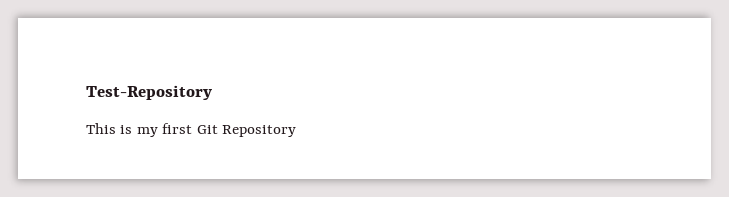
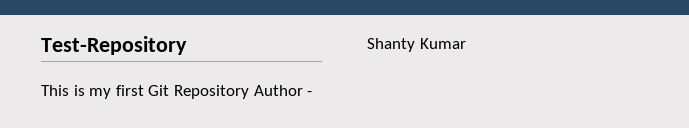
(297, 131) none -> [253,85,313,96] [367,38,466,52] Author - Shanty Kumar

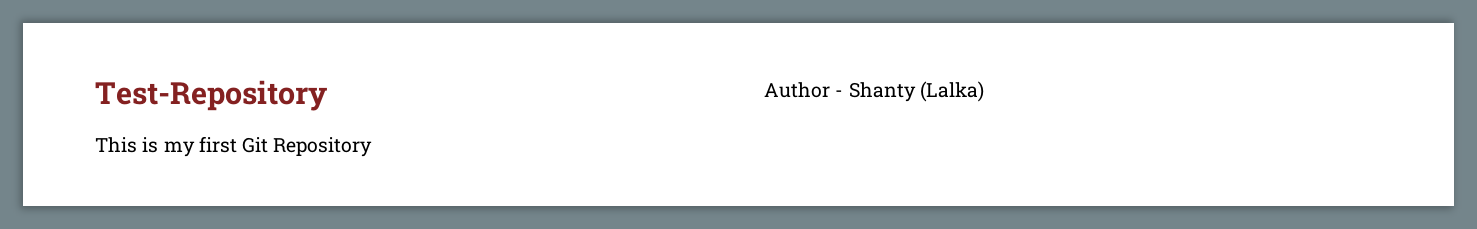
(249, 92) none -> (373, 147) //
[419,38,466,49] Kumar -> [919,81,984,102] (Lalka)

